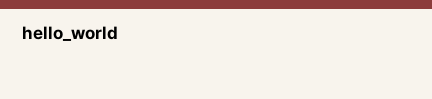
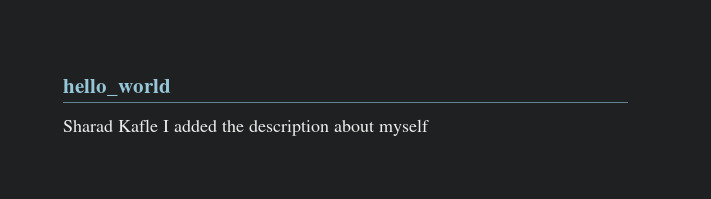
(118, 33) none -> [63,119,429,136] // Sharad Kafle I added the description about myself

